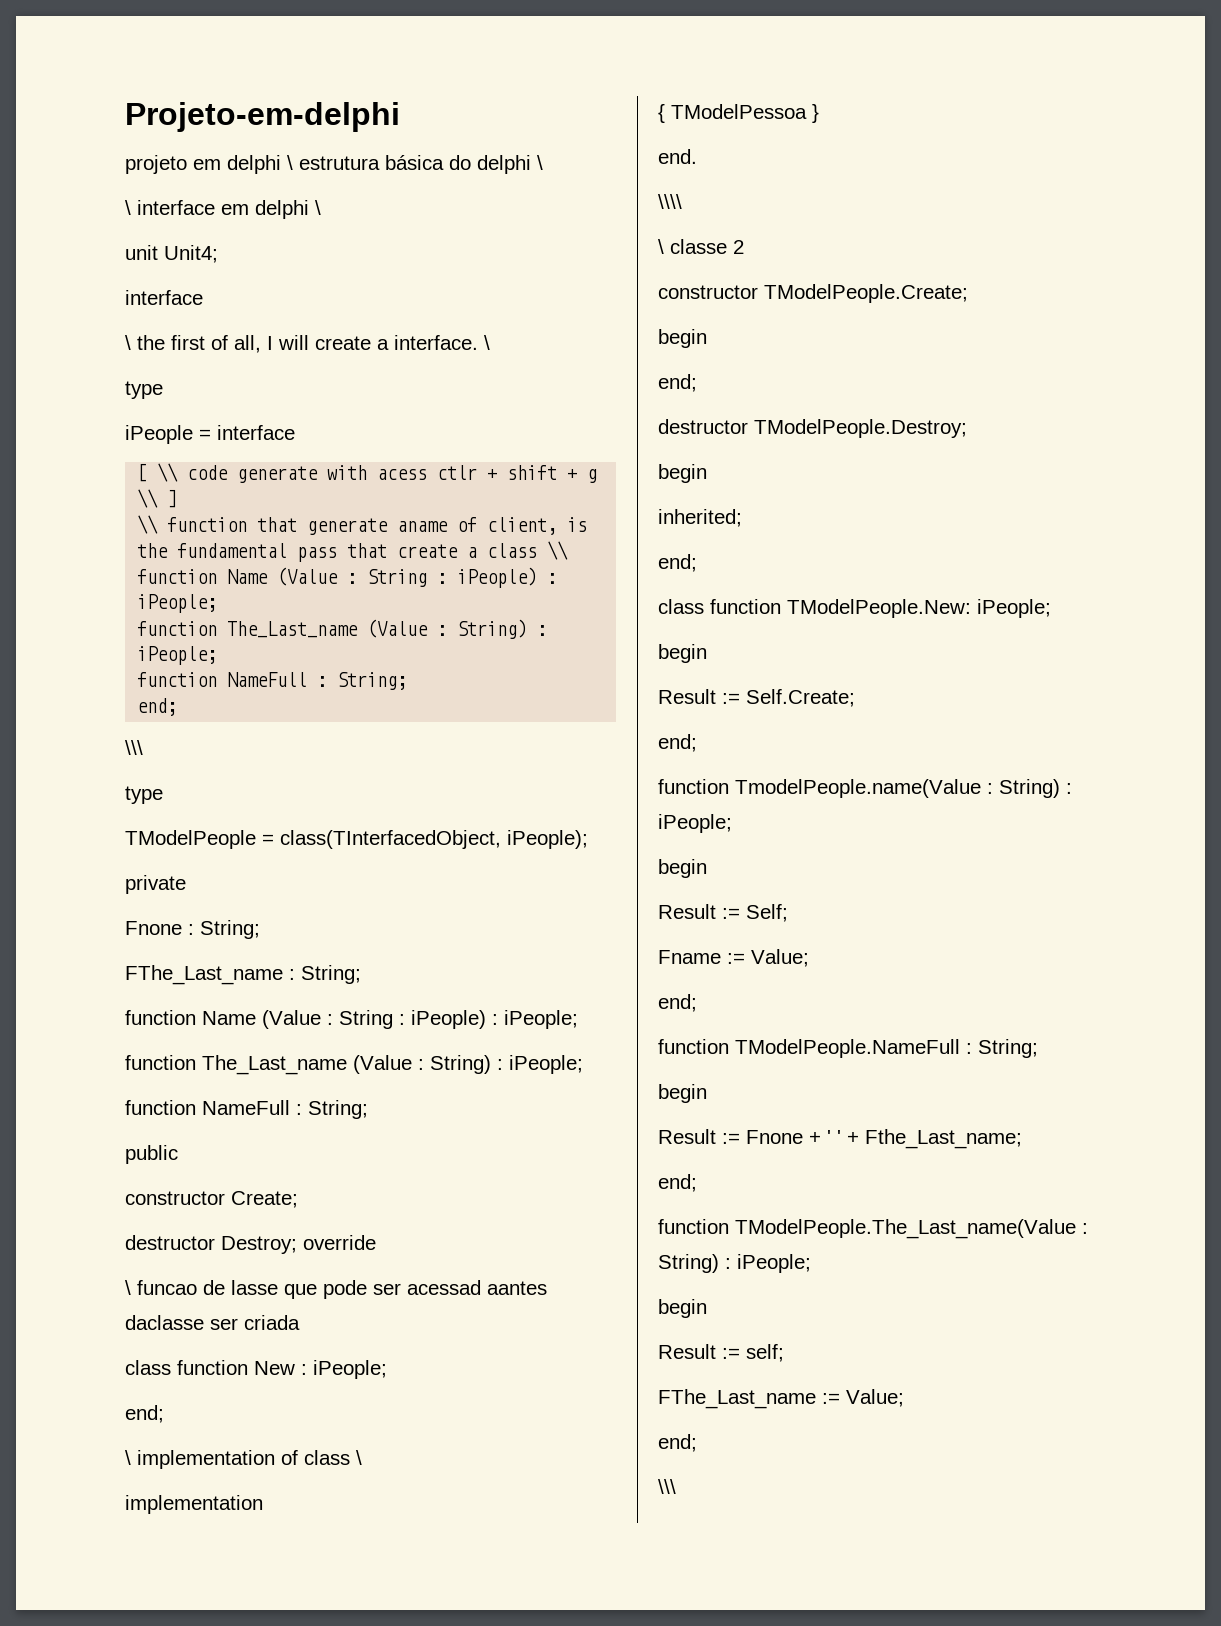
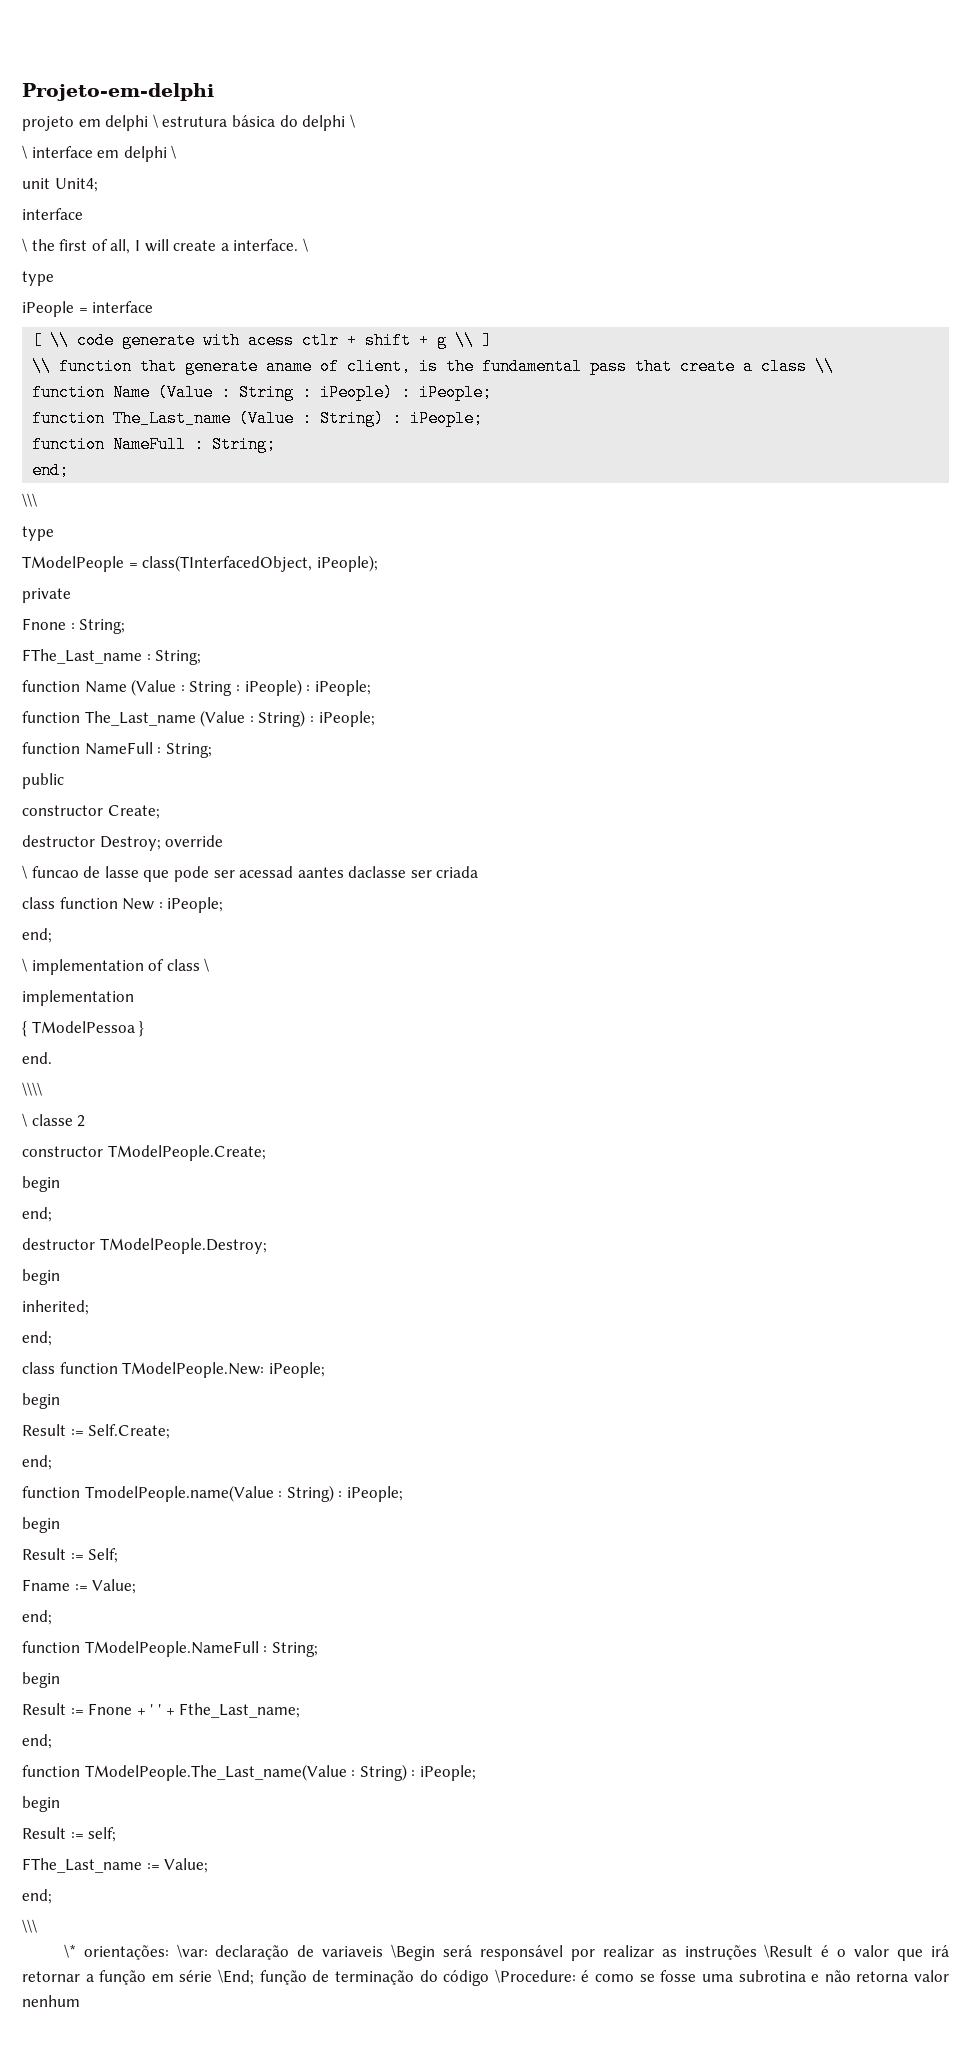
(676, 1486) none -> [63,1944,950,1961] [22,1969,949,1986] [22,1995,80,2007] // \* orientações: \var: declaração de variaveis \Begin será responsável por realizar as instruções \Result é o valor que irá retornar a função em série \End; função de terminação do código \Procedure: é como se fosse uma subrotina e não retorna valor nenhum

